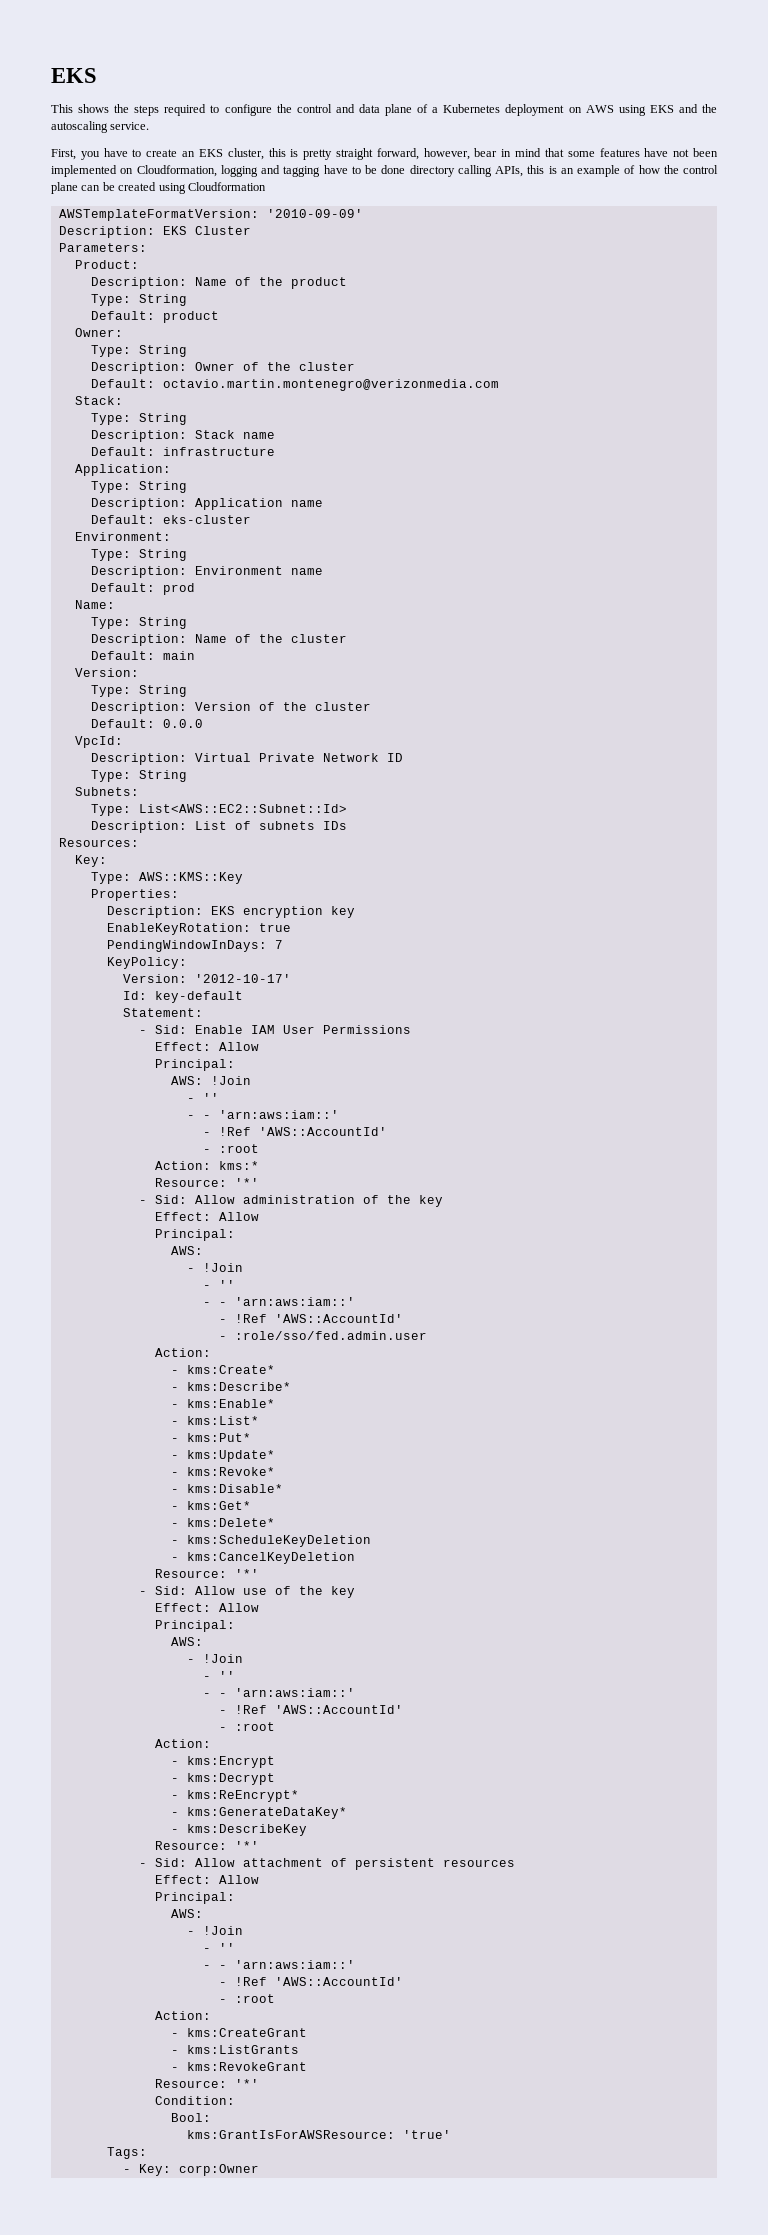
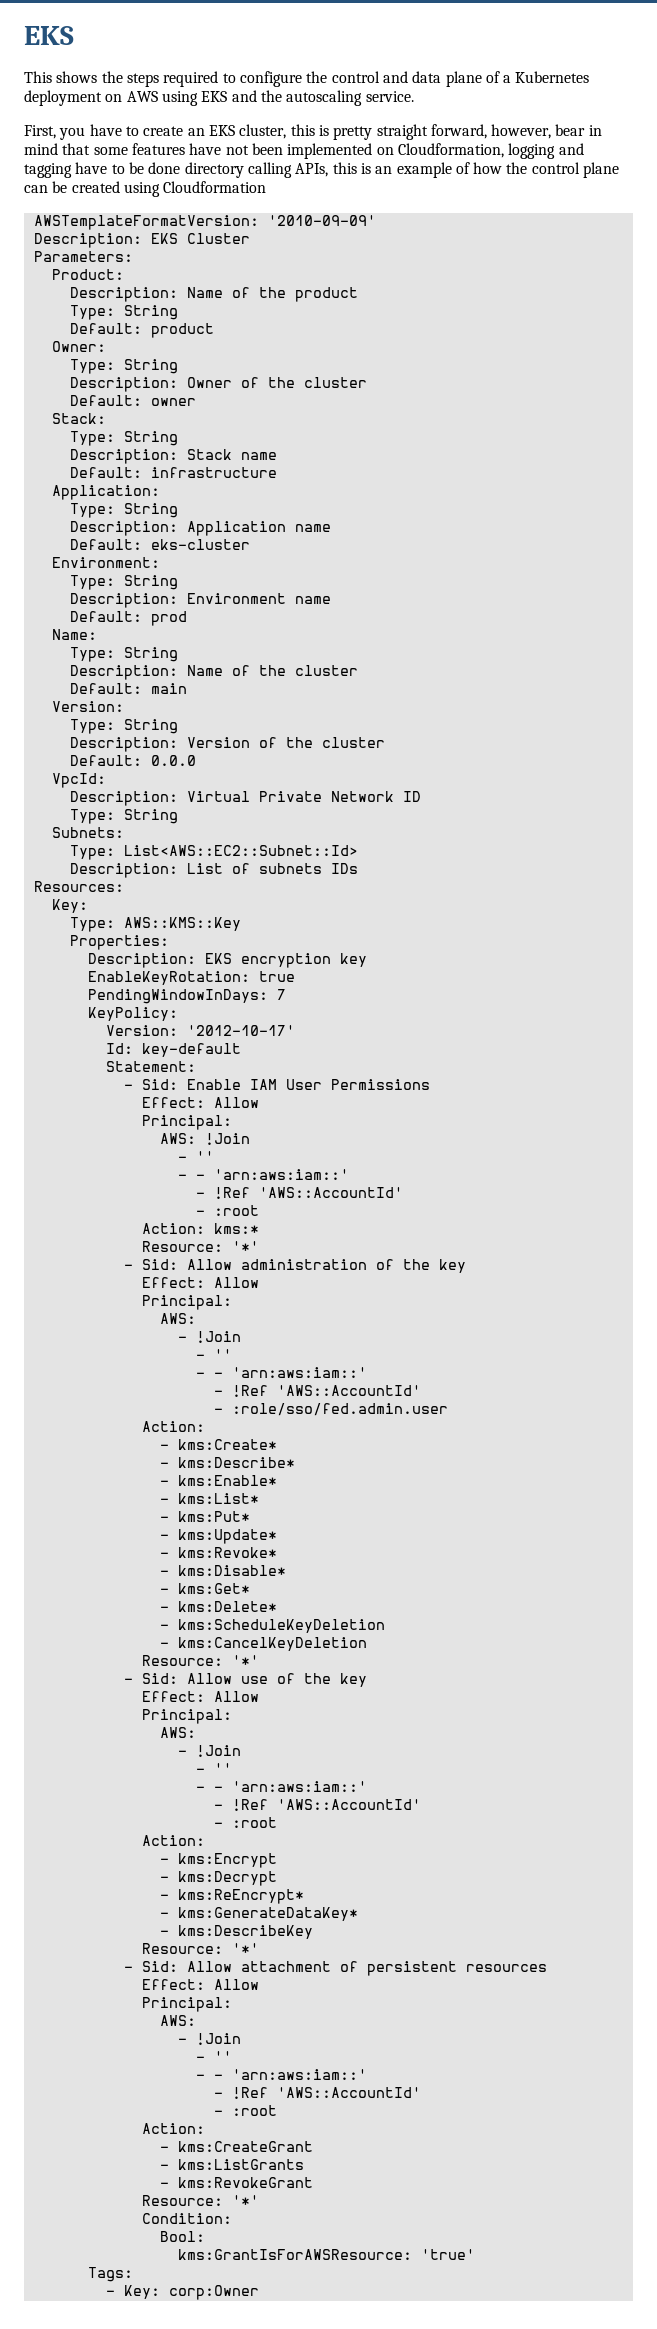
[162,379,499,391] octavio.martin.montenegro@verizonmedia.com -> [150,398,196,406] owner

